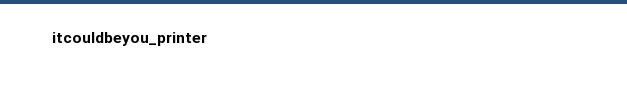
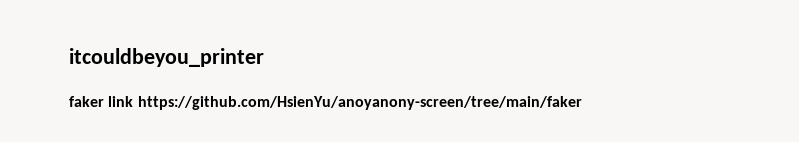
(207, 39) none -> [69,96,582,110] // faker link https://github.com/HsienYu/anoyanony-screen/tree/main/faker

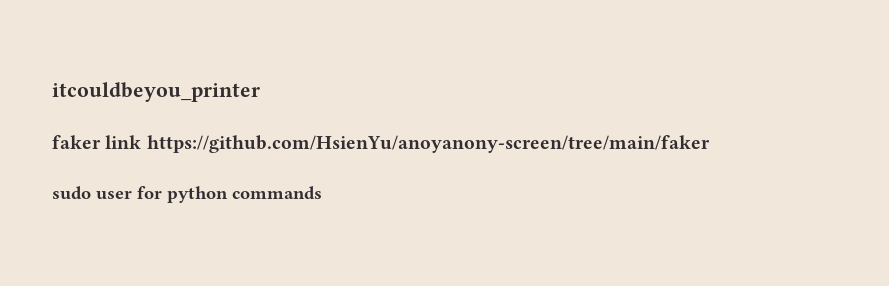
(582, 103) none -> [52,186,322,203] // sudo user for python commands

